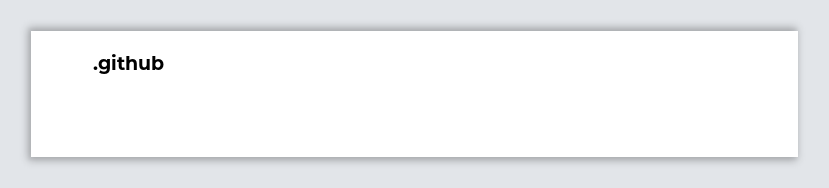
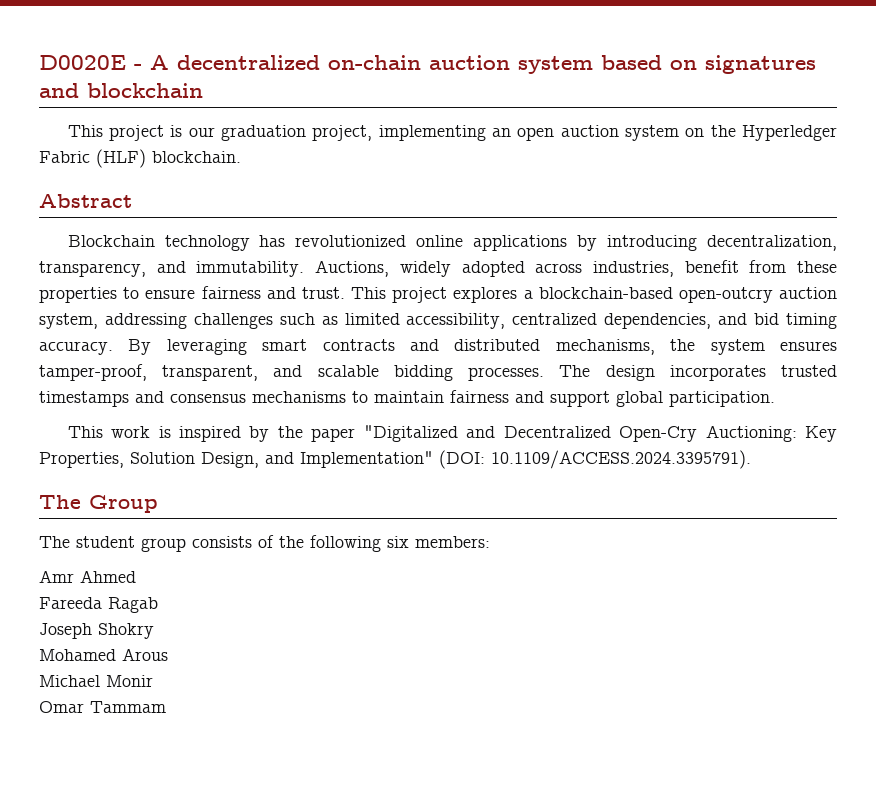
[93,54,164,74] .github -> [39,55,816,74] [39,83,203,98] [67,125,838,141] [39,149,241,168] [39,194,132,208] [67,235,838,251] [39,260,838,277] [39,286,837,303] [39,313,837,329] [39,339,837,355] [39,364,837,381] [39,390,775,407] [67,425,837,442] [39,450,751,469] [39,495,158,513] [39,535,490,552] [39,570,136,583] [39,597,158,613] [39,623,154,639] [39,648,168,661] [39,675,153,687] [39,701,166,713] D0020E - A decentralized on-chain auction system based on signatures and blockchain // This project is our graduation project, implementing an open auction system on the Hyperledger Fabric (HLF) blockchain. // Abstract // Blockchain technology has revolutionized online applications by introducing decentralization, transparency, and immutability. Auctions, widely adopted across industries, benefit from these properties to ensure fairness and trust. This project explores a blockchain-based open-outcry auction system, addressing challenges such as limited accessibility, centralized dependencies, and bid timing accuracy. By leveraging smart contracts and distributed mechanisms, the system ensures tamper-proof, transparent, and scalable bidding processes. The design incorporates trusted timestamps and consensus mechanisms to maintain fairness and support global participation. // This work is inspired by the paper "Digitalized and Decentralized Open-Cry Auctioning: Key Properties, Solution Design, and Implementation" (DOI: 10.1109/ACCESS.2024.3395791). // The Group // The student group consists of the following six members: // Amr Ahmed // Fareeda Ragab // Joseph Shokry // Mohamed Arous // Michael Monir // Omar Tammam

